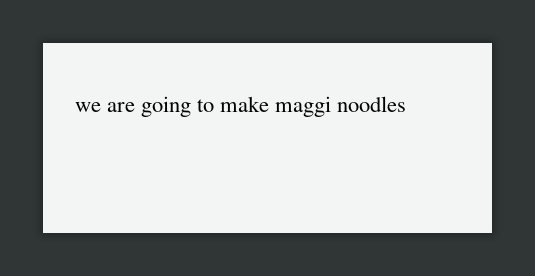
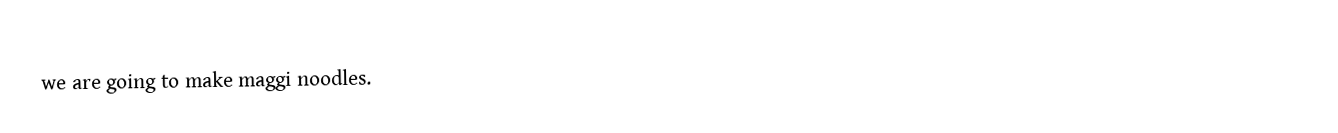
[337,96,407,112] noodles -> [297,68,373,86] noodles.

